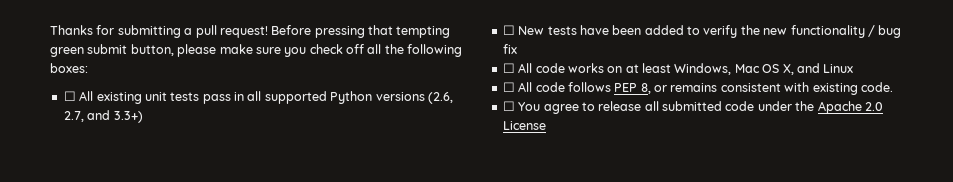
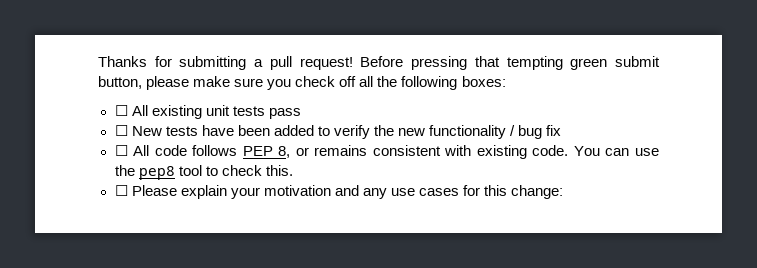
[234,91,453,104] [63,110,143,123] in all supported Python versions (2.6, 2.7, and 3.3+) -> (301, 113) none
[502,63,854,75] // ☐ All code works on at least Windows, Mac OS X, and Linux -> (562, 130) none
[502,101,883,114] [502,121,546,130] // ☐ You agree to release all submitted code under the Apache 2.0 License -> [573,146,659,156] [114,165,293,180] [114,185,564,199] You can use the pep8 tool to check this. // ☐ Please explain your motivation and any use cases for this change:

